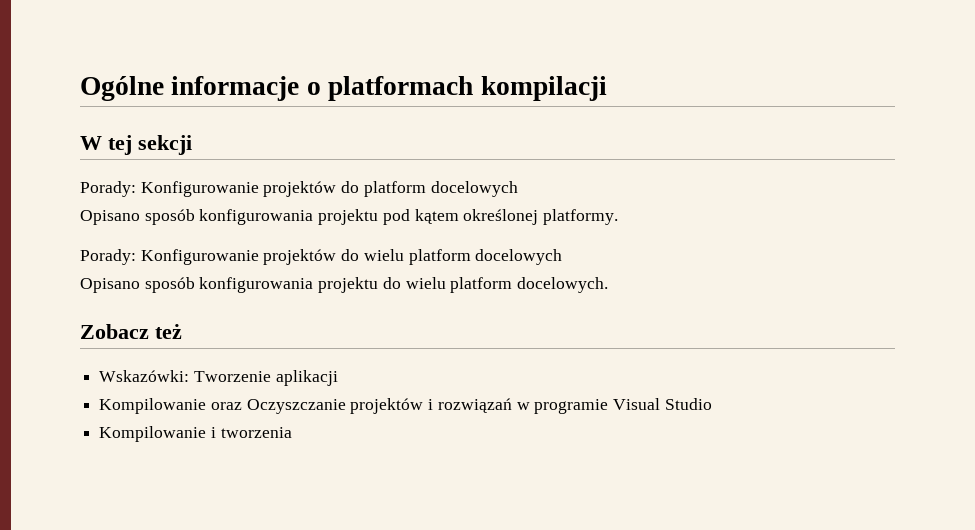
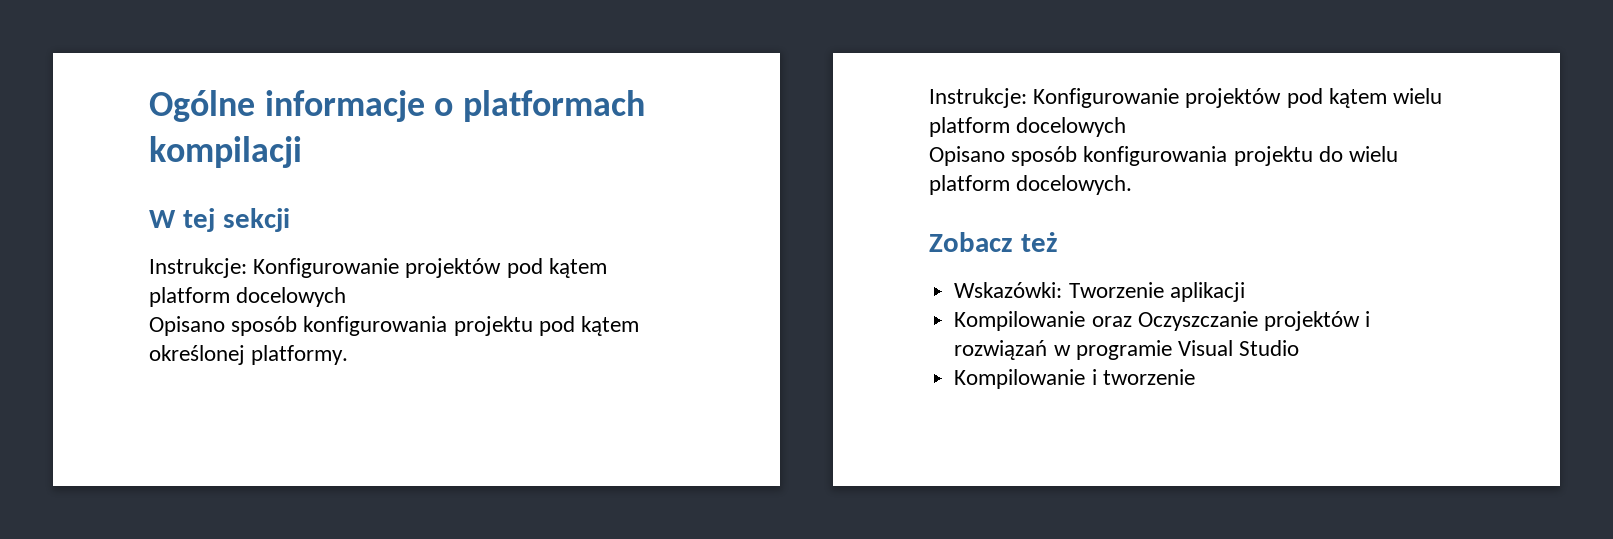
[80,181,360,197] Porady: Konfigurowanie projektów do -> [149,258,607,278] Instrukcje: Konfigurowanie projektów pod kątem
[80,249,360,265] Porady: Konfigurowanie projektów do -> [929,88,1387,108] Instrukcje: Konfigurowanie projektów pod kątem
[220,427,292,438] tworzenia -> [1102,369,1195,385] tworzenie

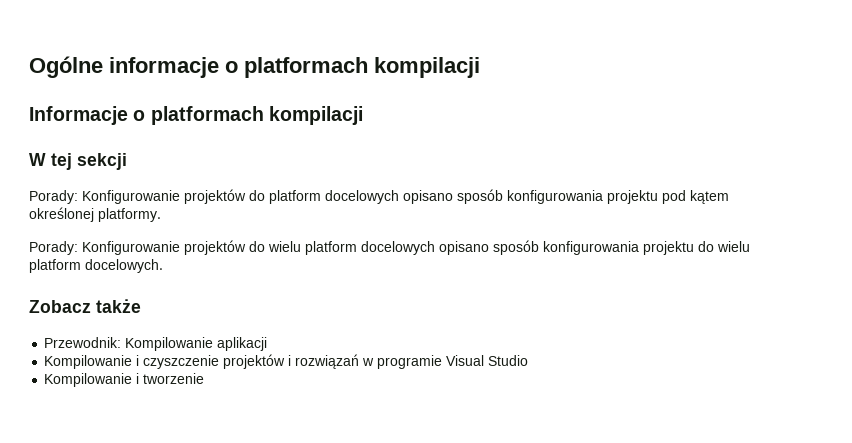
(302, 152) none -> [29,106,363,125] // Informacje o platformach kompilacji
[149,258,607,278] [149,287,347,307] [149,316,225,336] Instrukcje: Konfigurowanie projektów pod kątem platform docelowych // Opisano -> [29,189,453,204] Porady: Konfigurowanie projektów do platform docelowych opisano
[929,88,1387,108] Instrukcje: Konfigurowanie projektów pod kątem -> [29,240,265,255] Porady: Konfigurowanie projektów do
[929,146,1005,166] // Opisano -> [439,241,489,255] opisano
[1020,232,1058,252] [954,282,1164,298] też // Wskazówki: Tworzenie -> [96,299,141,313] [44,337,214,351] także // Przewodnik: Kompilowanie
[1091,311,1258,331] oraz Oczyszczanie -> [136,355,220,369] i czyszczenie

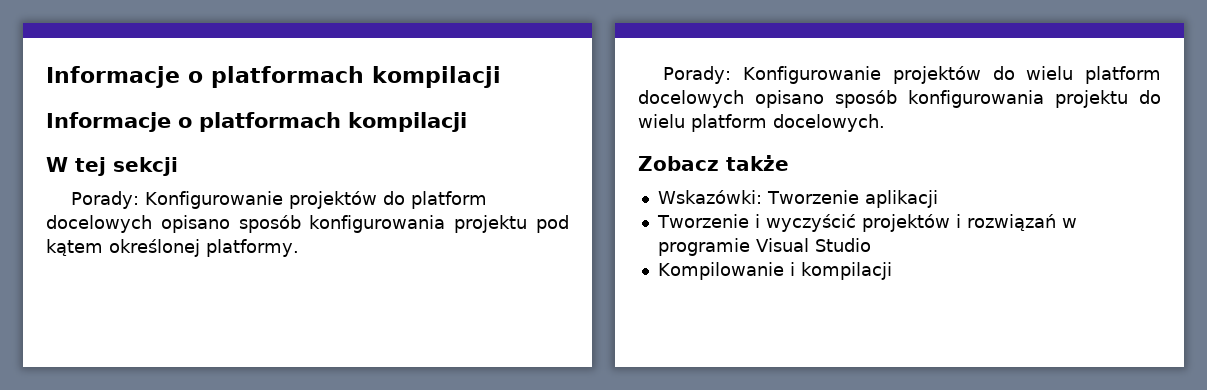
[29,56,219,78] Ogólne informacje -> [46,66,180,88] Informacje
[44,337,214,351] Przewodnik: Kompilowanie -> [657,190,859,204] Wskazówki: Tworzenie
[44,355,220,369] Kompilowanie i czyszczenie -> [656,214,856,232] Tworzenie i wyczyścić
[143,373,205,384] tworzenie -> [800,262,892,280] kompilacji

